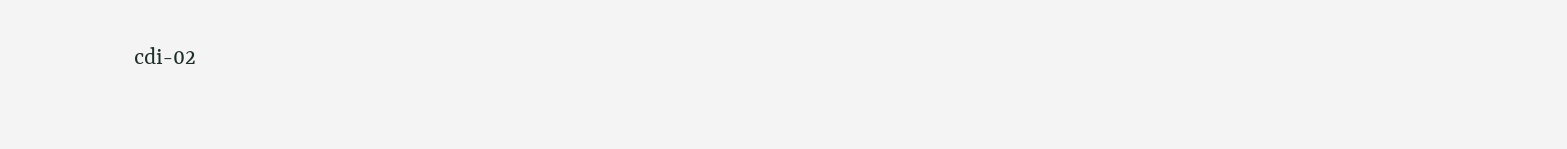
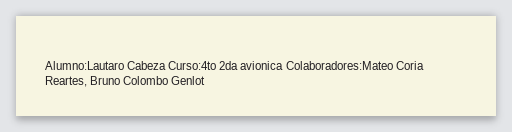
[134,47,196,64] cdi-02 -> [45,61,424,70] [45,76,206,87] Alumno:Lautaro Cabeza Curso:4to 2da avionica Colaboradores:Mateo Coria Reartes, Bruno Colombo Genlot

